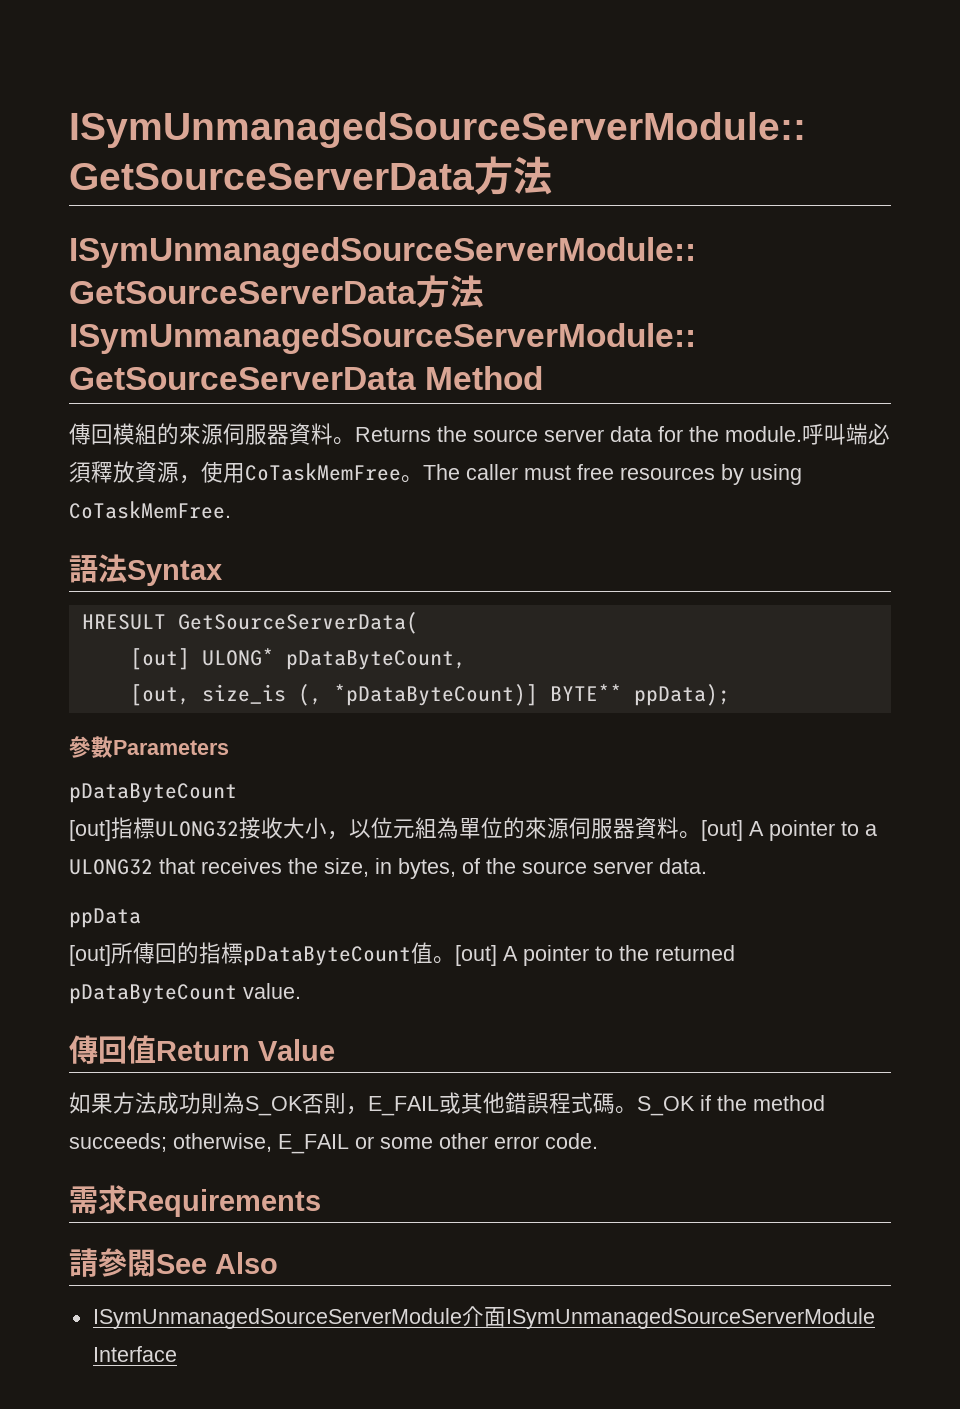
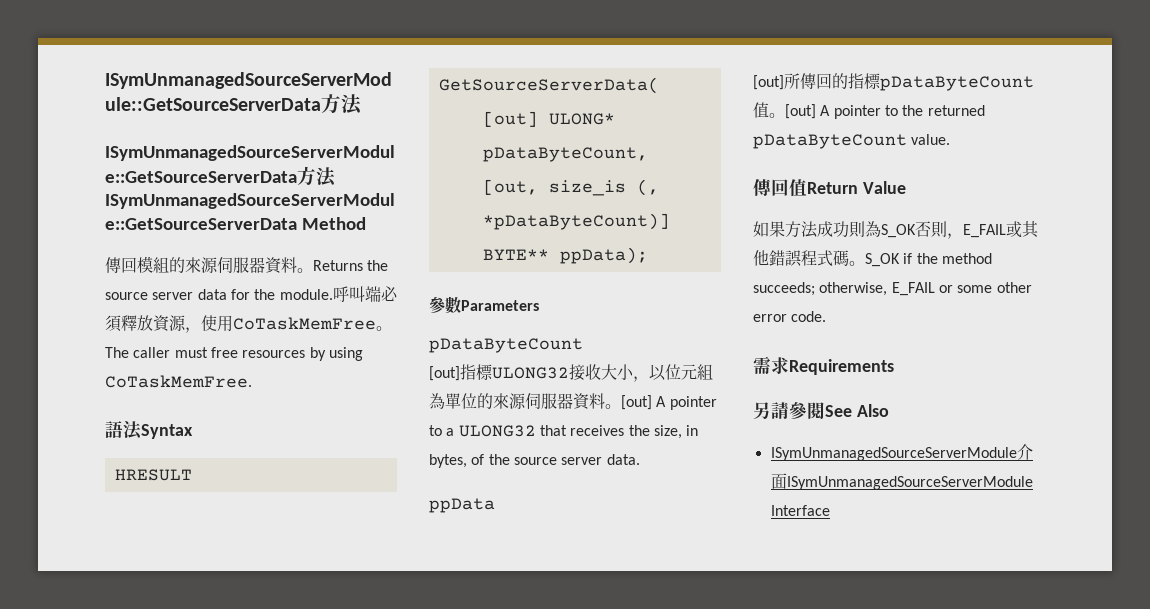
(321, 1203) none -> [753,402,771,419] 另

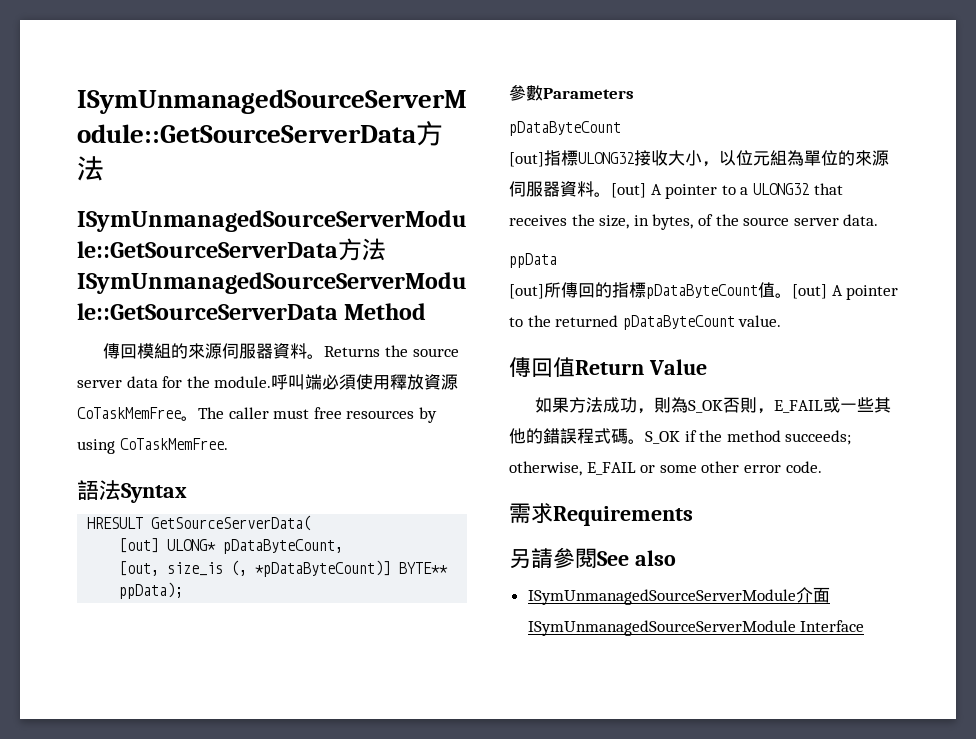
(121, 323) none -> [356,374,391,390] 使用
[185,315,233,333] ，使用 -> (459, 382) none
(849, 229) none -> [637,408,655,414] ，
[1022,221,1039,238] [753,250,769,266] 其他 -> [840,397,892,413] [509,428,543,444] 一些其他的
[856,404,889,417] Also -> [634,550,676,566] also

